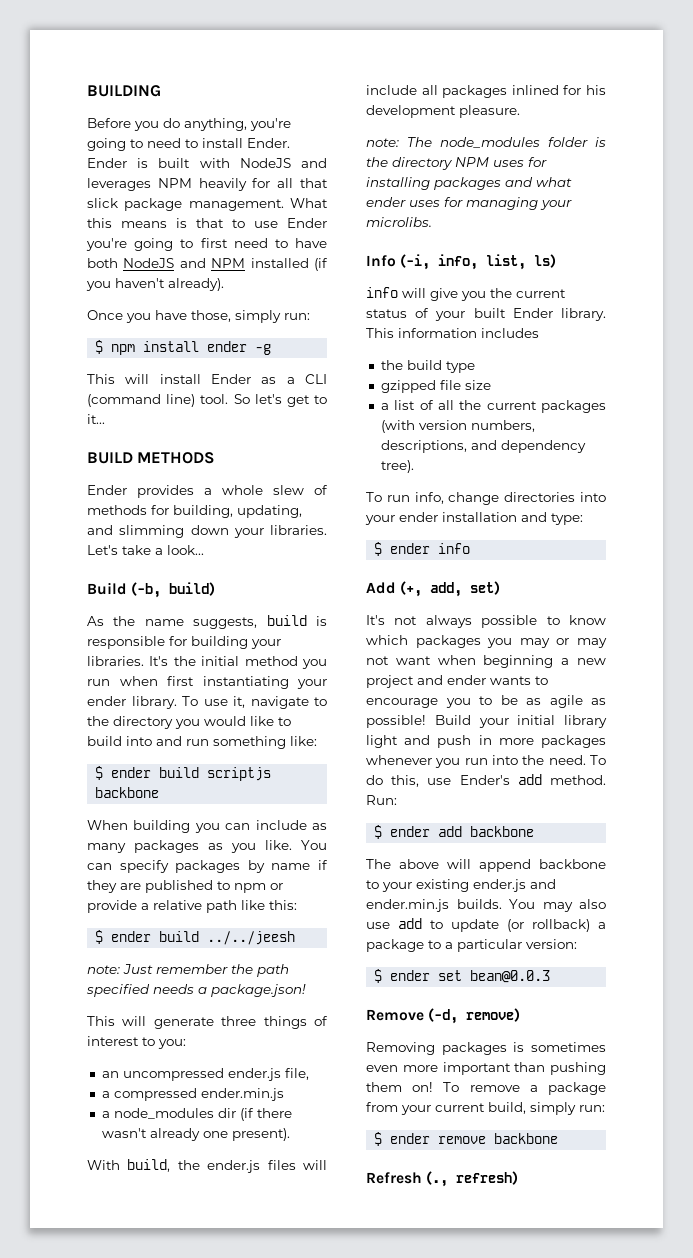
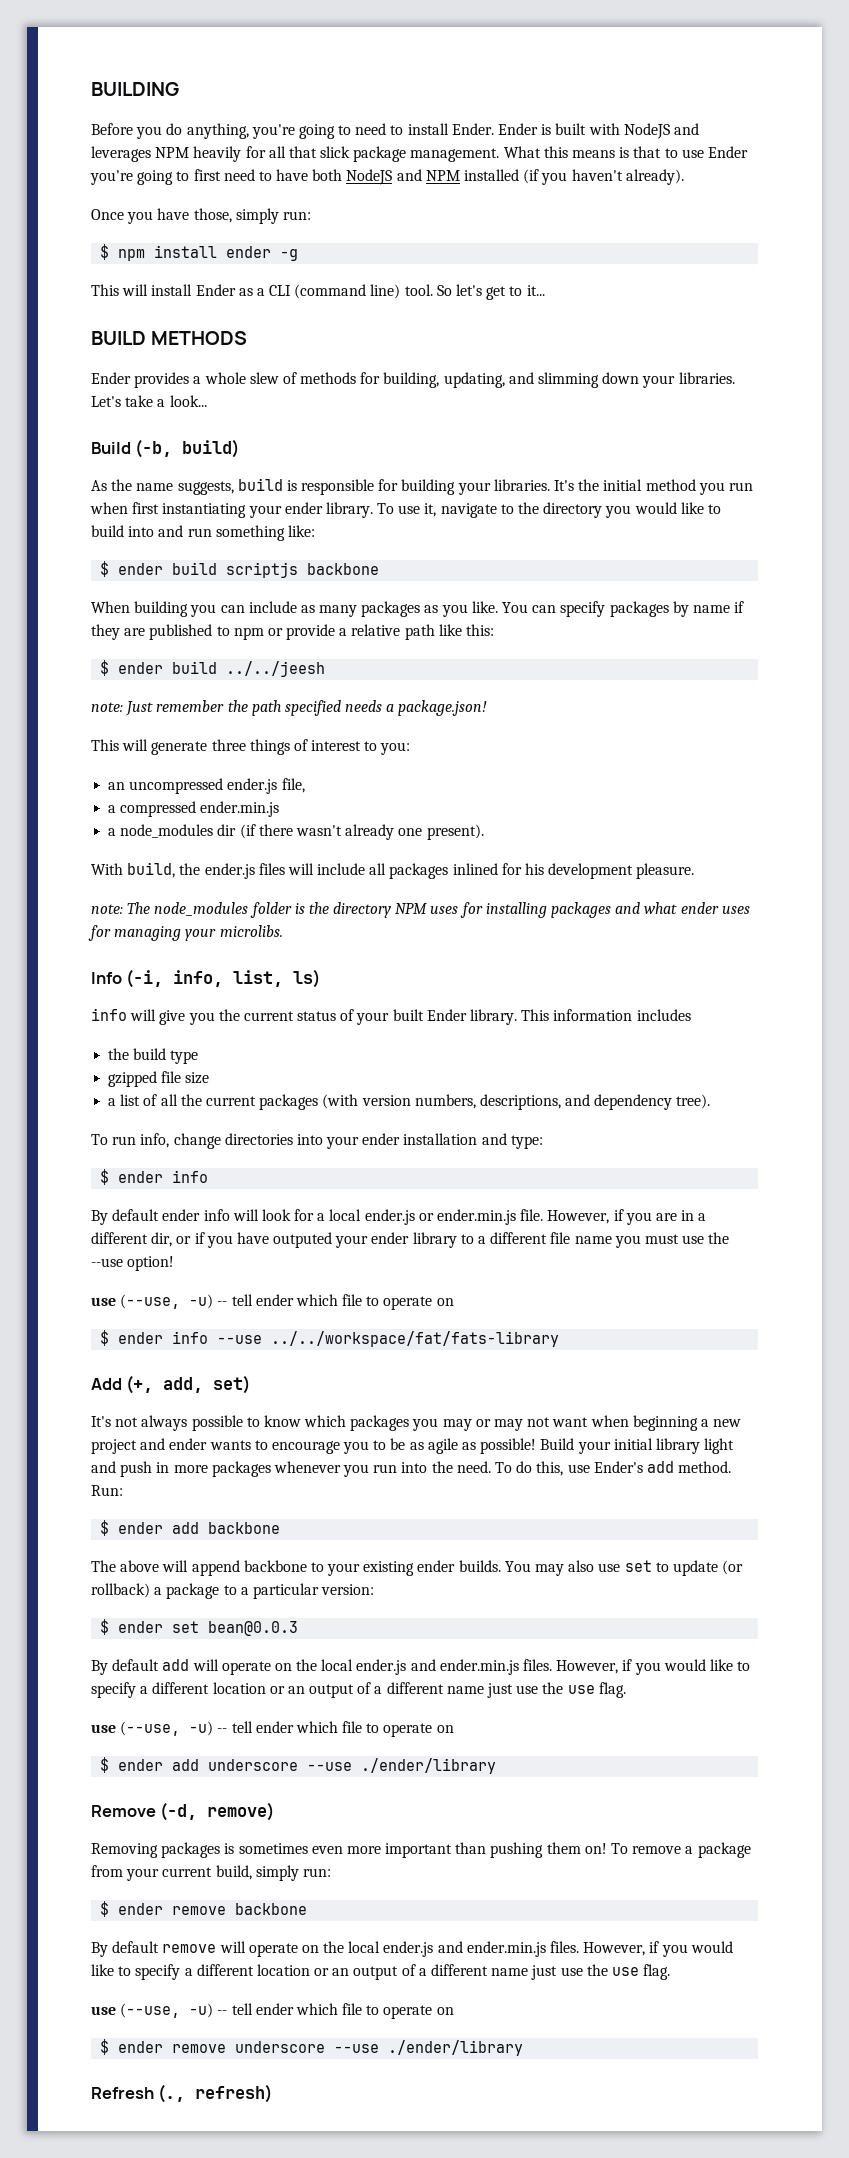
(471, 548) none -> [91,1209,707,1225] [91,1232,730,1248] [91,1256,175,1271] [91,1294,454,1310] [100,1330,560,1347] // By default ender info will look for a local ender.js or ender.min.js file. However, if you are in a different dir, or if you have outputed your ender library to a different file name you must use the --use option! // use (--use, -u) -- tell ender which file to operate on // $ ender info --use ../../workspace/fat/fats-library
[473,879,556,892] [366,899,449,912] ender.js and ender.min.js -> [417,1560,456,1572] ender
[398,918,422,929] add -> [624,1560,652,1572] set
(551, 976) none -> [91,1659,751,1675] [91,1682,626,1698] [91,1721,454,1737] [100,1757,497,1774] // By default add will operate on the local ender.js and ender.min.js files. However, if you would like to specify a different location or an output of a different name just use the use flag. // use (--use, -u) -- tell ender which file to operate on // $ ender add underscore --use ./ender/library
(559, 1138) none -> [91,1941,733,1957] [91,1964,671,1980] [91,2003,454,2019] [100,2039,524,2056] // By default remove will operate on the local ender.js and ender.min.js files. However, if you would like to specify a different location or an output of a different name just use the use flag. // use (--use, -u) -- tell ender which file to operate on // $ ender remove underscore --use ./ender/library

